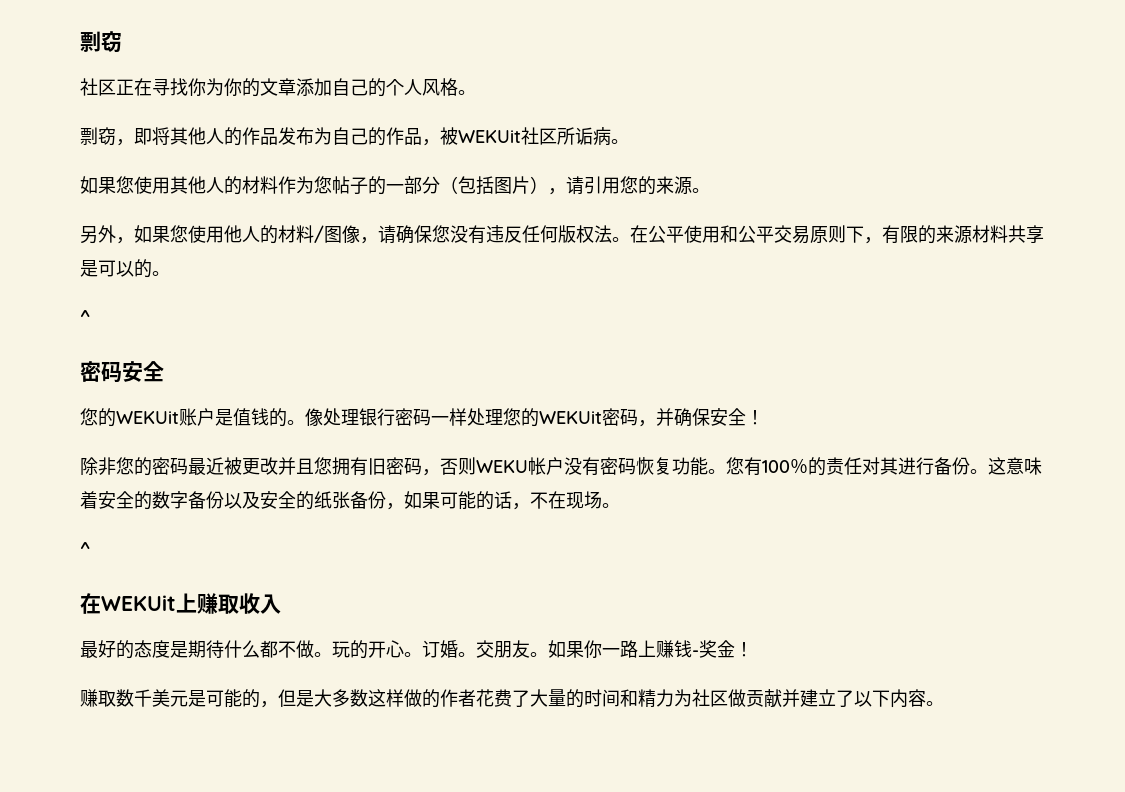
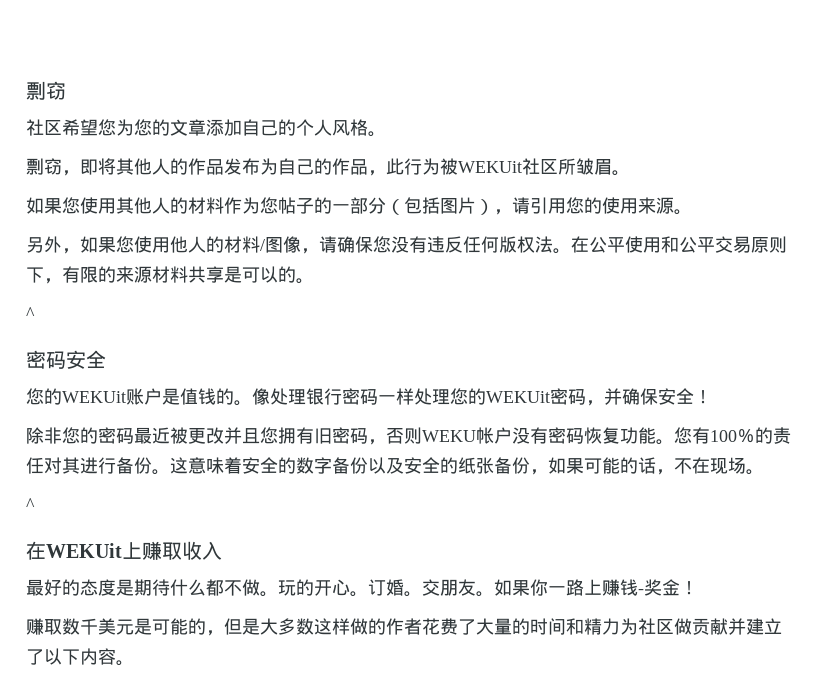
[116,78,242,96] 正在寻找你为你 -> [62,119,152,136] 希望您为您
(440, 142) none -> [386,158,440,175] 此行为
[575,127,611,146] 诟病 -> [576,158,612,175] 皱眉
(656, 185) none -> [602,197,638,214] 使用

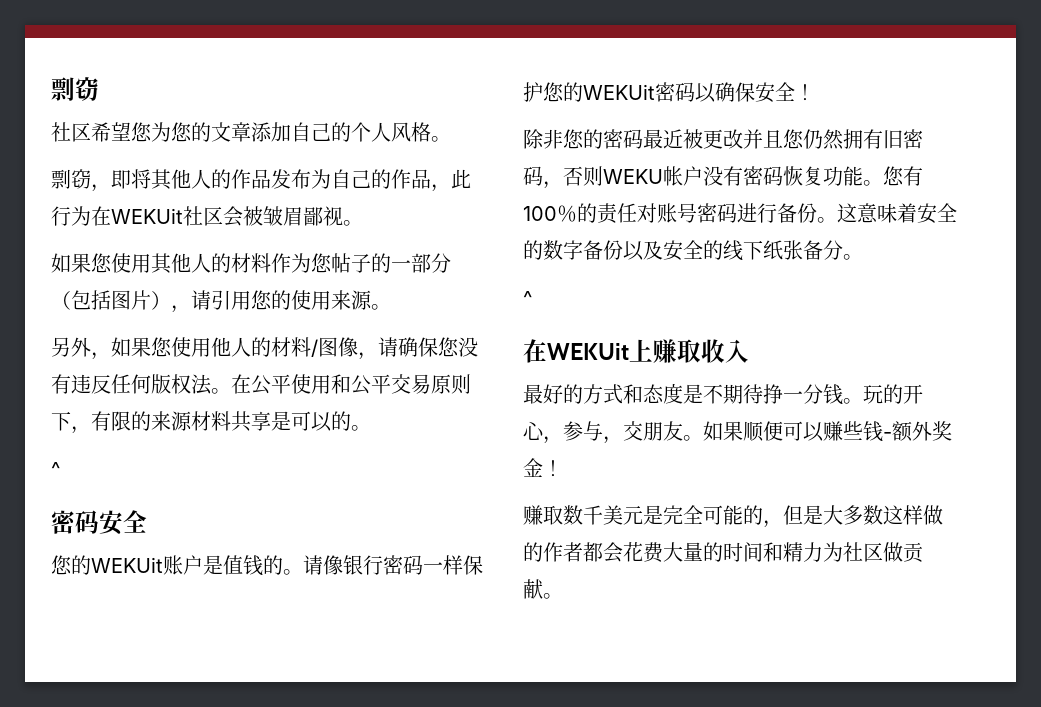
[440,158,458,175] 被 -> [91,206,111,226] 在
[558,158,612,175] 所皱眉 -> [223,206,343,227] 会被皱眉鄙视
[252,388,306,405] 像处理 -> [303,555,343,575] 请像
[414,388,450,405] 处理 -> [463,555,483,575] [523,82,543,102] 保护
[586,388,622,406] ，并 -> [695,83,716,103] 以
(278, 435) none -> [803,129,844,150] 仍然
[62,457,80,474] 其 -> [657,203,737,223] 账号密码
[458,457,746,475] 纸张备份，如果可能的话，不在现场 -> [723,240,843,261] 线下纸张备分
[80,579,260,596] 态度是期待什么都不做 -> [583,383,843,405] 方式和态度是不期待挣一分钱
[350,579,422,597] 。订婚。 -> [543,421,623,444] ，参与，
[530,579,644,596] 你一路上赚钱- -> [743,421,932,442] 顺便可以赚些钱-额外
(152, 626) none -> [663,505,703,525] 完全
[422,618,476,635] 花费了 -> [583,542,664,563] 都会花费
[728,618,782,635] [26,648,116,665] 并建立了以下内容 -> (543, 589) none

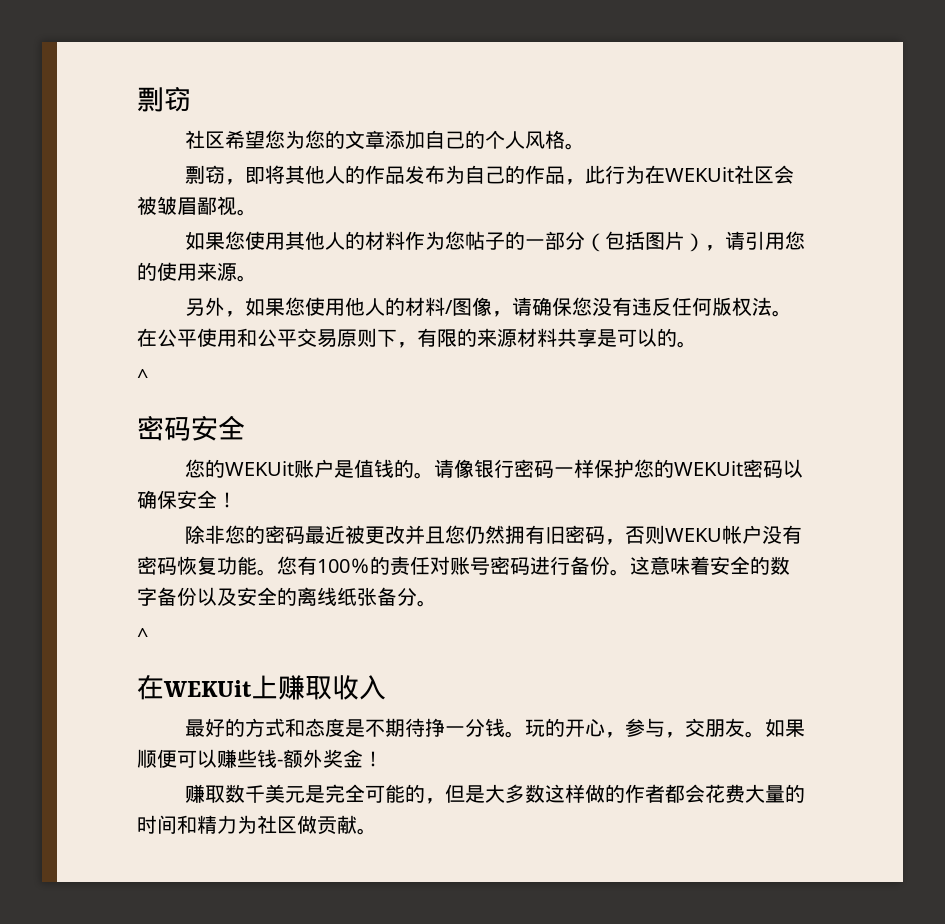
[723,240,763,261] 线下 -> [297,587,337,606] 离线

